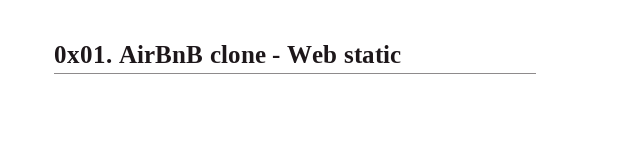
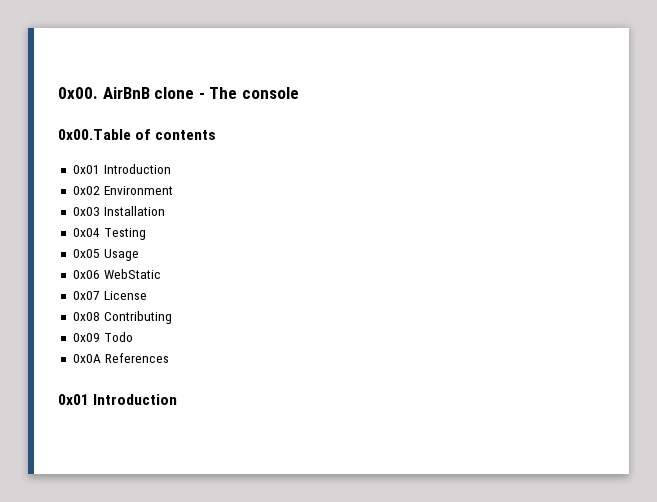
[54,46,112,63] 0x01. -> [58,87,98,99] 0x00.
[287,45,401,63] Web static -> [209,87,299,99] [58,129,217,140] [72,164,171,174] [72,186,173,195] [72,206,165,216] [72,228,146,240] [72,249,139,261] [72,269,161,279] [72,291,147,300] [72,311,172,324] [72,332,133,342] [72,353,169,363] [58,394,178,405] The console // 0x00.Table of contents // 0x01 Introduction // 0x02 Environment // 0x03 Installation // 0x04 Testing // 0x05 Usage // 0x06 WebStatic // 0x07 License // 0x08 Contributing // 0x09 Todo // 0x0A References // 0x01 Introduction

